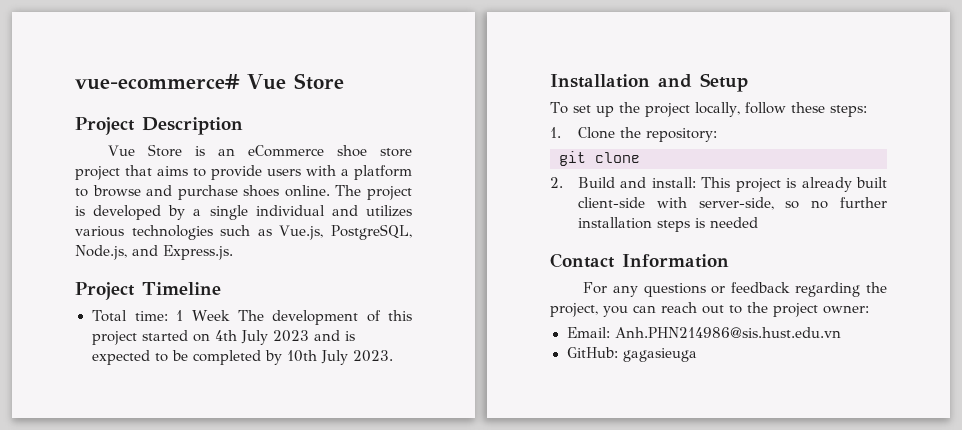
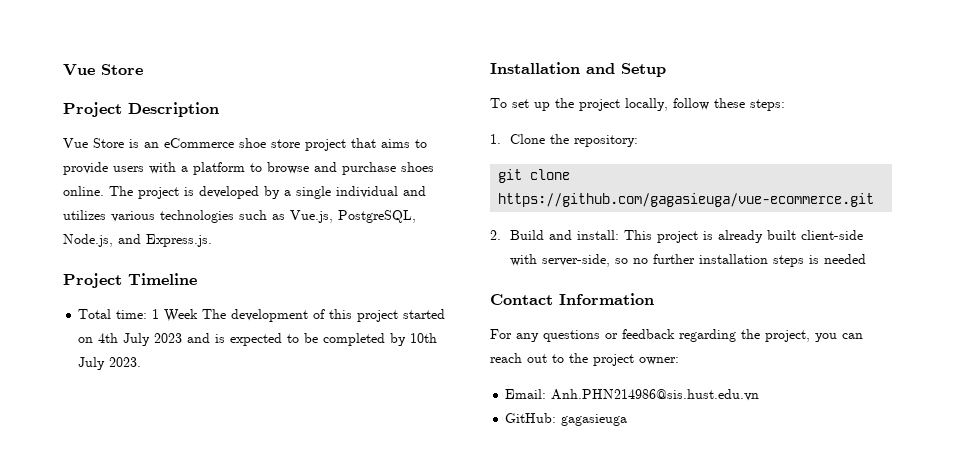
[75,74,240,90] vue-ecommerce# -> (63, 70) none
(640, 157) none -> [498,193,875,207] https://github.com/gagasieuga/vue-ecommerce.git

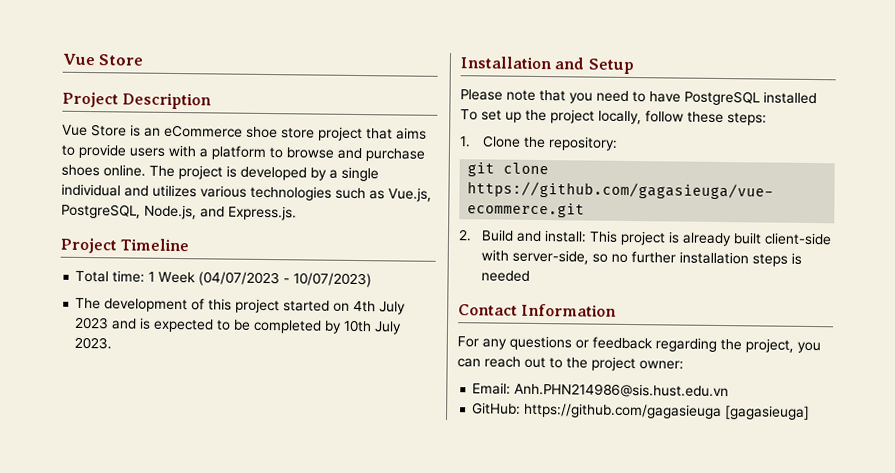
(199, 315) none -> [198,271,373,288] (04/07/2023 - 10/07/2023) //
(666, 70) none -> [460,89,817,106] Please note that you need to have PostgreSQL installed
[561,414,628,426] gagasieuga -> [524,402,811,420] https://github.com/gagasieuga [gagasieuga]

